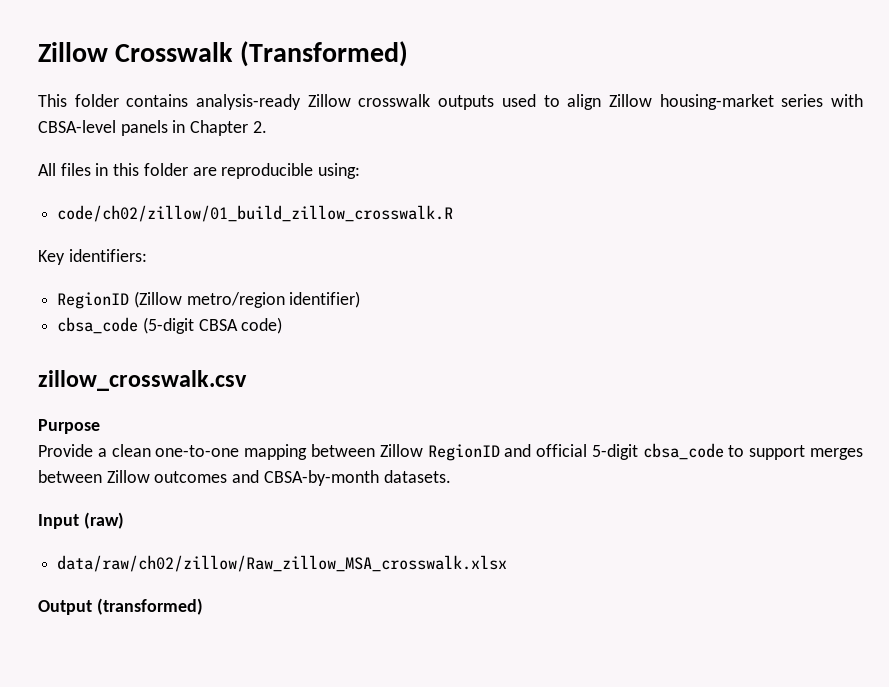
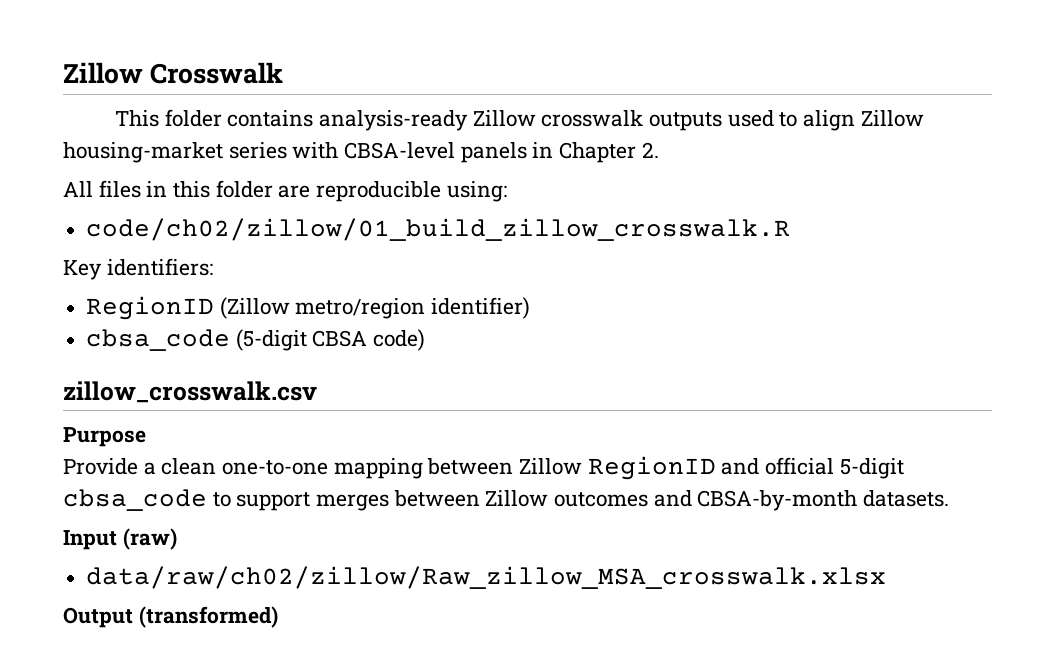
[239,41,408,67] (Transformed) -> (284, 73) none

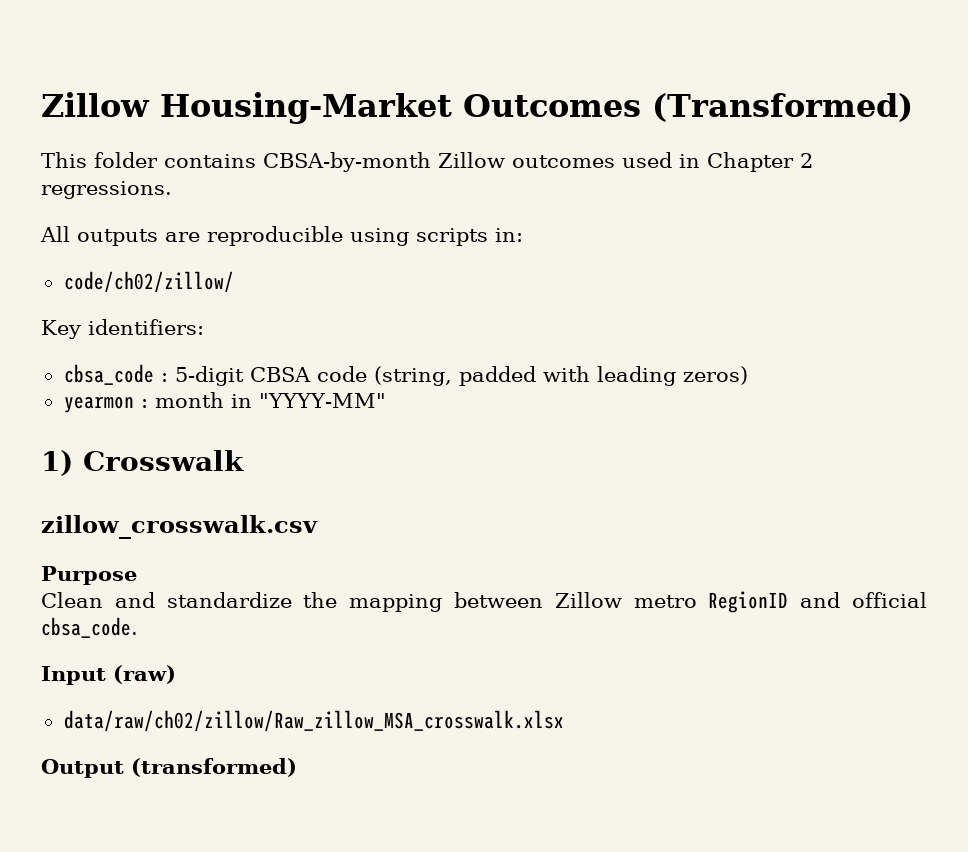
[63,62,284,84] Zillow Crosswalk -> [41,92,913,124] Zillow Housing-Market Outcomes (Transformed)
[318,110,924,131] [63,142,659,163] [63,180,507,202] [86,218,791,241] [63,258,213,280] [86,296,531,320] [86,329,426,351] [63,381,317,403] [63,427,146,447] [63,458,329,475] analysis-ready Zillow crosswalk outputs used to align Zillow housing-market series with CBSA-level panels in Chapter 2. // All files in this folder are reproducible using: // code/ch02/zillow/01_build_zillow_crosswalk.R // Key identifiers: // RegionID (Zillow metro/region identifier) // cbsa_code (5-digit CBSA code) // zillow_crosswalk.csv // Purpose // Provide a clean one-to-one -> [263,152,813,172] [41,181,172,199] [40,226,523,246] [63,271,234,293] [41,319,204,339] [63,364,748,386] [63,392,386,413] [41,450,244,476] [41,515,318,539] [41,566,137,585] [41,592,338,608] CBSA-by-month Zillow outcomes used in Chapter 2 regressions. // All outputs are reproducible using scripts in: // code/ch02/zillow/ // Key identifiers: // cbsa_code : 5-digit CBSA code (string, padded with leading zeros) // yearmon : month in "YYYY-MM" // 1) Crosswalk // zillow_crosswalk.csv // Purpose // Clean and standardize the
(583, 466) none -> [633,595,697,608] metro
[839,458,904,479] [63,489,950,511] 5-digit cbsa_code to support merges between Zillow outcomes and CBSA-by-month datasets. -> [41,617,138,638] cbsa_code.

